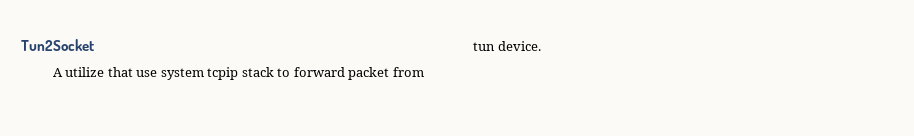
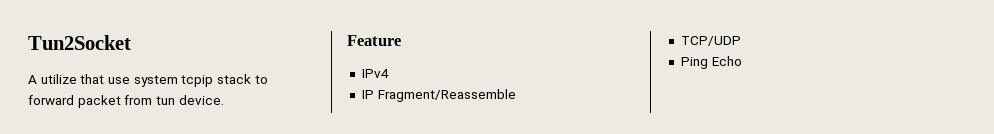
(541, 46) none -> [347,35,401,46] [361,69,389,78] [361,89,516,102] [680,36,741,46] [680,56,742,69] // Feature // IPv4 // IP Fragment/Reassemble // TCP/UDP // Ping Echo

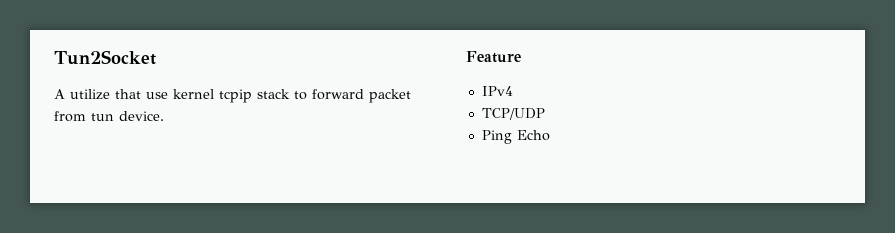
[133,75,178,87] system -> [173,89,214,99] kernel
[361,89,516,102] // IP Fragment/Reassemble -> (513, 91) none

